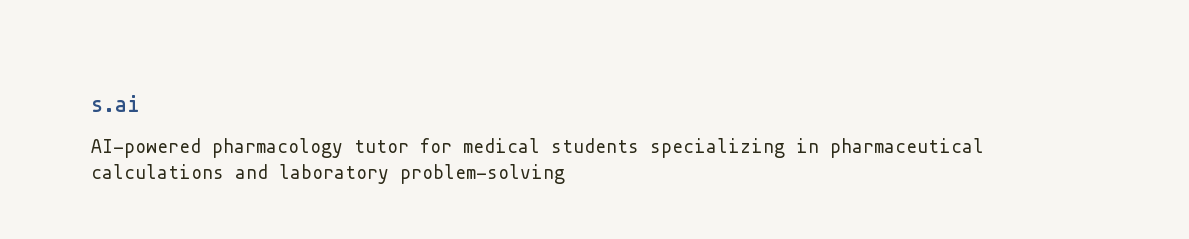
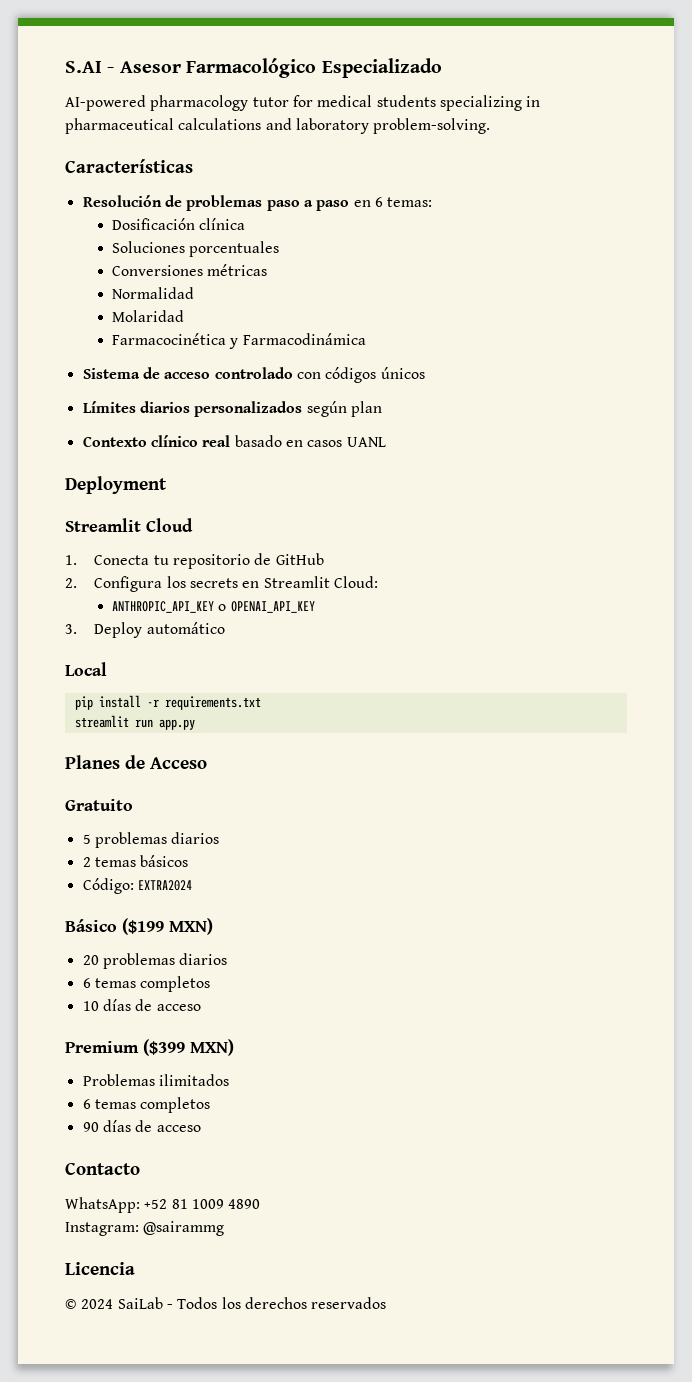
[91,95,140,112] s.ai -> [65,58,442,78] S.AI - Asesor Farmacológico Especializado
[400,164,565,184] problem-solving -> [373,118,491,134] [65,159,193,173] [82,195,433,211] [111,218,246,230] [111,241,280,257] [111,264,268,276] [111,287,194,299] [111,310,184,322] [111,333,366,349] [82,367,425,383] [82,401,382,417] [82,435,386,447] [65,476,167,494] [65,518,193,532] [65,553,324,569] [65,576,378,592] [111,601,315,613] [65,622,225,638] [65,662,107,676] [74,695,261,710] [74,715,195,730] [65,755,207,769] [65,799,133,811] [82,832,220,848] [82,855,189,867] [82,878,192,894] [65,918,213,935] [82,953,228,969] [82,976,211,992] [82,999,201,1011] [65,1039,234,1056] [82,1074,229,1086] [82,1097,211,1113] [82,1120,201,1132] [65,1162,140,1175] [65,1197,261,1213] [65,1221,225,1236] [65,1262,135,1275] [65,1297,387,1309] problem-solving. // Características // Resolución de problemas paso a paso en 6 temas: // Dosificación clínica // Soluciones porcentuales // Conversiones métricas // Normalidad // Molaridad // Farmacocinética y Farmacodinámica // Sistema de acceso controlado con códigos únicos // Límites diarios personalizados según plan // Contexto clínico real basado en casos UANL // Deployment // Streamlit Cloud // 1. Conecta tu repositorio de GitHub // 2. Configura los secrets en Streamlit Cloud: // ANTHROPIC_API_KEY o OPENAI_API_KEY // 3. Deploy automático // Local // pip install -r requirements.txt // streamlit run app.py // Planes de Acceso // Gratuito // 5 problemas diarios // 2 temas básicos // Código: EXTRA2024 // Básico ($199 MXN) // 20 problemas diarios // 6 temas completos // 10 días de acceso // Premium ($399 MXN) // Problemas ilimitados // 6 temas completos // 90 días de acceso // Contacto // WhatsApp: +52 81 1009 4890 // Instagram: @sairammg // Licencia // © 2024 SaiLab - Todos los derechos reservados

